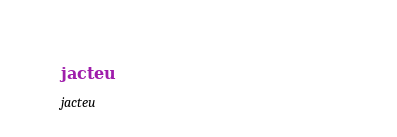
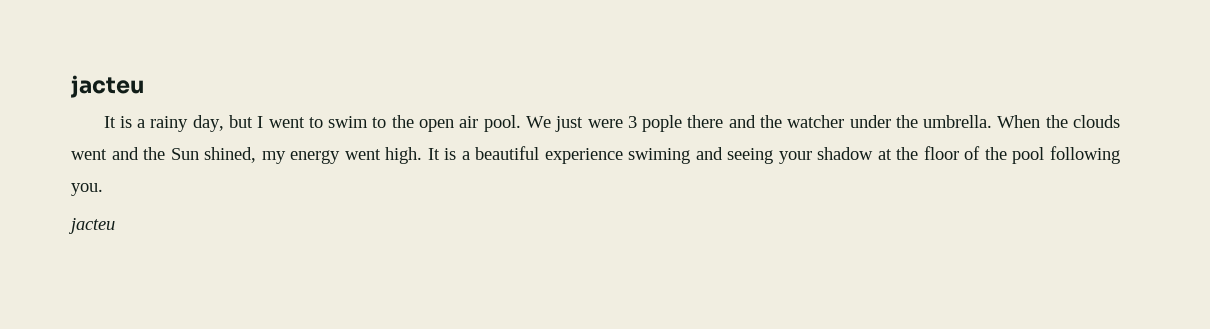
[59,67,116,82] jacteu -> [71,75,145,98] [103,115,1120,132] [71,146,1120,164] [71,183,103,196] jacteu // It is a rainy day, but I went to swim to the open air pool. We just were 3 pople there and the watcher under the umbrella. When the clouds went and the Sun shined, my energy went high. It is a beautiful experience swiming and seeing your shadow at the floor of the pool following you.

